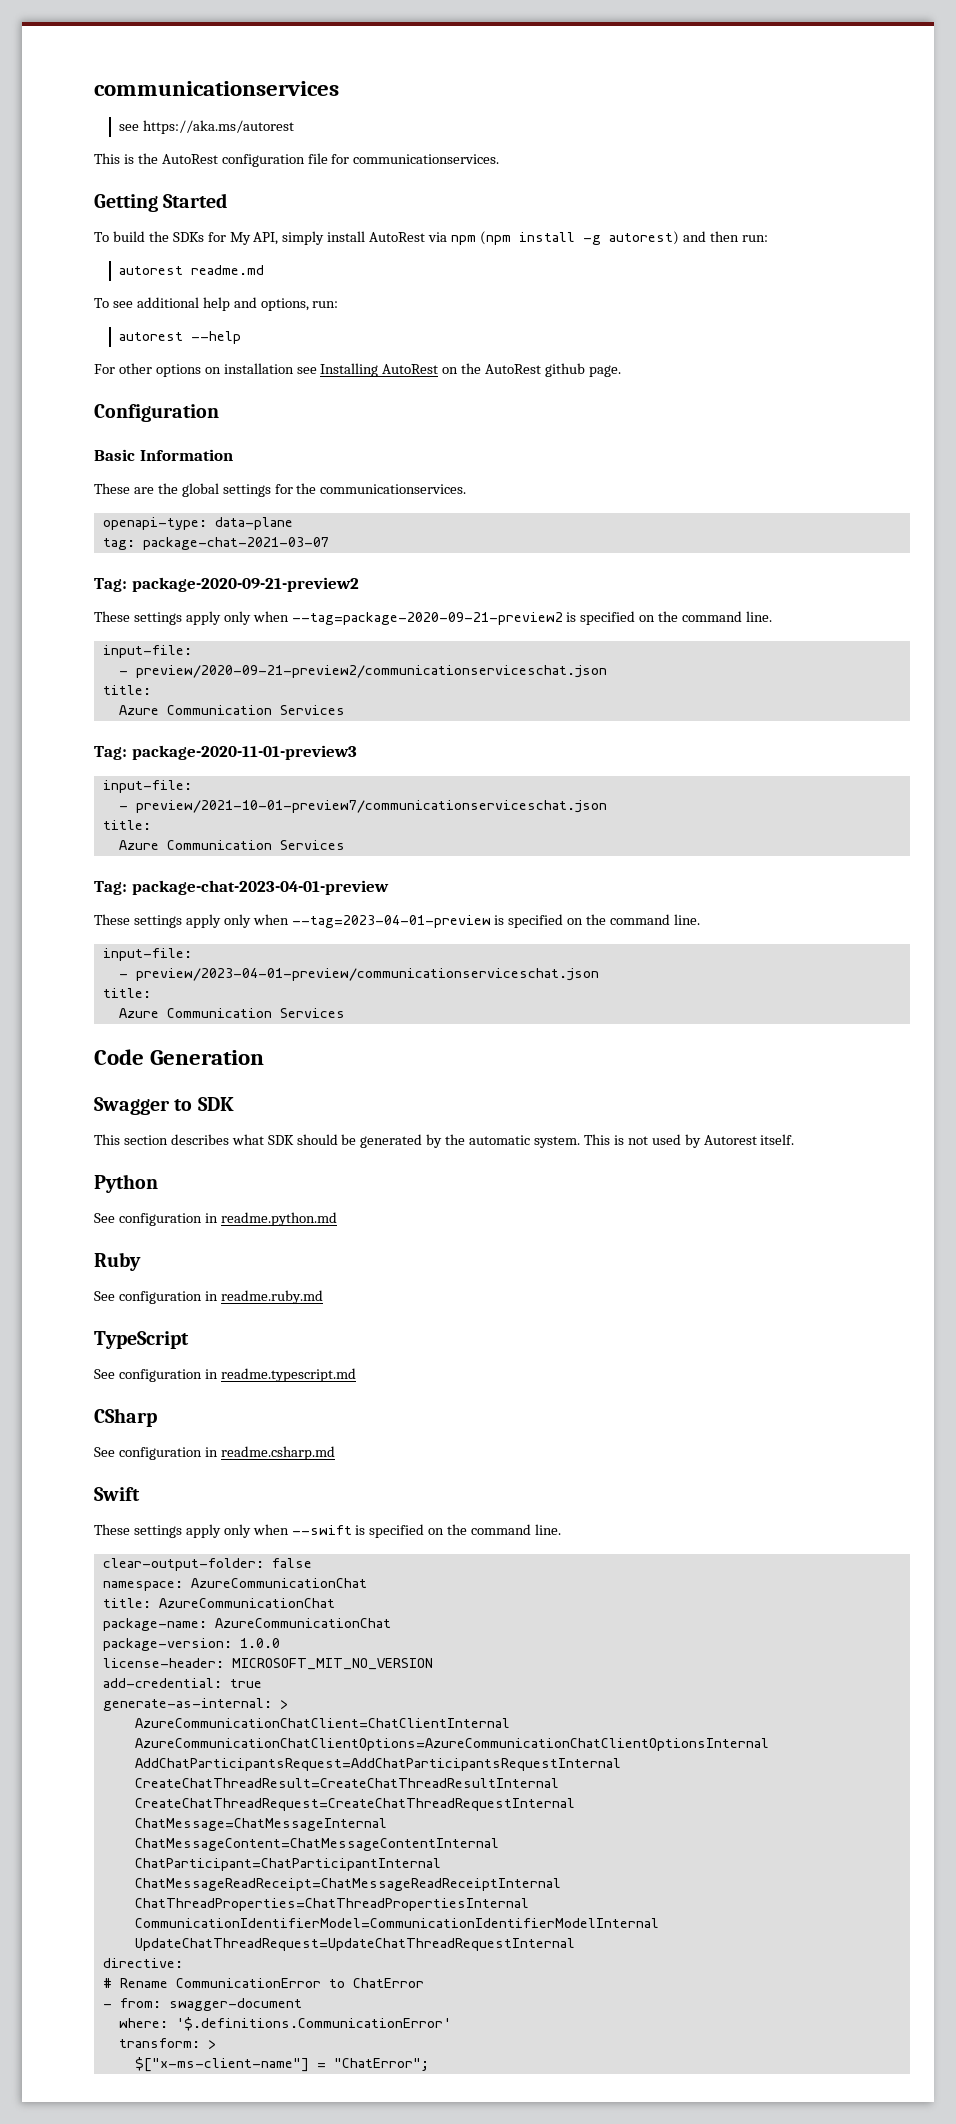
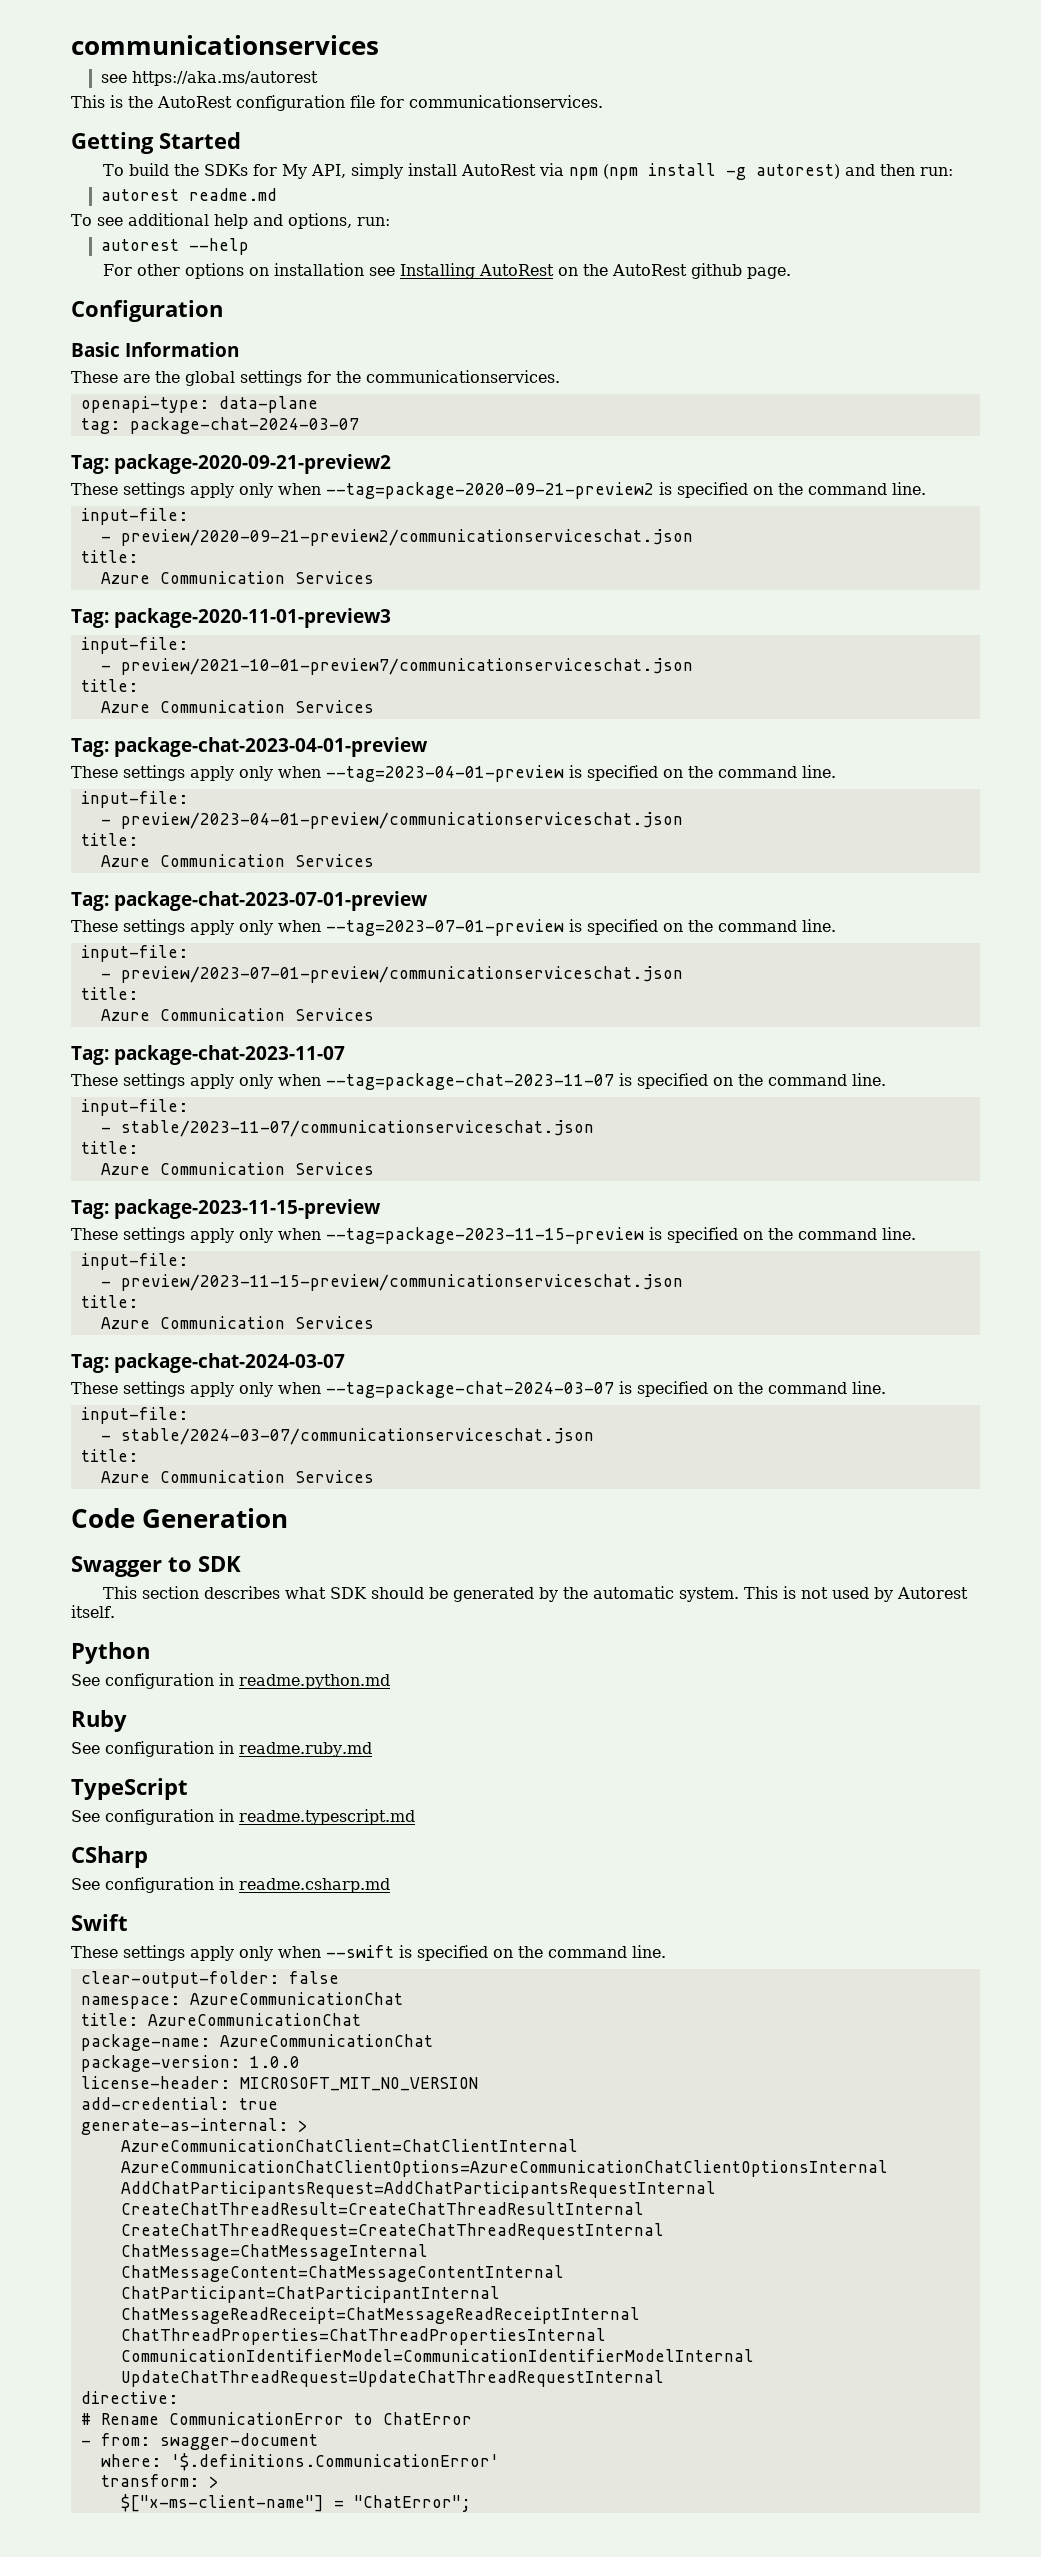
[142,537,329,550] package-chat-2021-03-07 -> [129,417,359,434] package-chat-2024-03-07
(345, 1013) none -> [71,891,429,911] [71,919,836,936] [80,945,188,962] [100,966,683,983] [80,987,138,1000] [100,1008,374,1021] [71,1045,346,1065] [71,1073,886,1090] [80,1099,188,1116] [100,1120,594,1137] [80,1141,138,1154] [100,1162,374,1175] [71,1199,382,1219] [71,1227,916,1244] [80,1253,188,1270] [100,1274,683,1291] [80,1295,138,1308] [100,1316,374,1329] [71,1353,346,1373] [71,1381,886,1398] [80,1407,188,1424] [100,1428,594,1445] [80,1449,138,1462] [100,1470,374,1483] // Tag: package-chat-2023-07-01-preview // These settings apply only when --tag=2023-07-01-preview is specified on the command line. // input-file: // - preview/2023-07-01-preview/communicationserviceschat.json // title: // Azure Communication Services // Tag: package-chat-2023-11-07 // These settings apply only when --tag=package-chat-2023-11-07 is specified on the command line. // input-file: // - stable/2023-11-07/communicationserviceschat.json // title: // Azure Communication Services // Tag: package-2023-11-15-preview // These settings apply only when --tag=package-2023-11-15-preview is specified on the command line. // input-file: // - preview/2023-11-15-preview/communicationserviceschat.json // title: // Azure Communication Services // Tag: package-chat-2024-03-07 // These settings apply only when --tag=package-chat-2024-03-07 is specified on the command line. // input-file: // - stable/2024-03-07/communicationserviceschat.json // title: // Azure Communication Services

